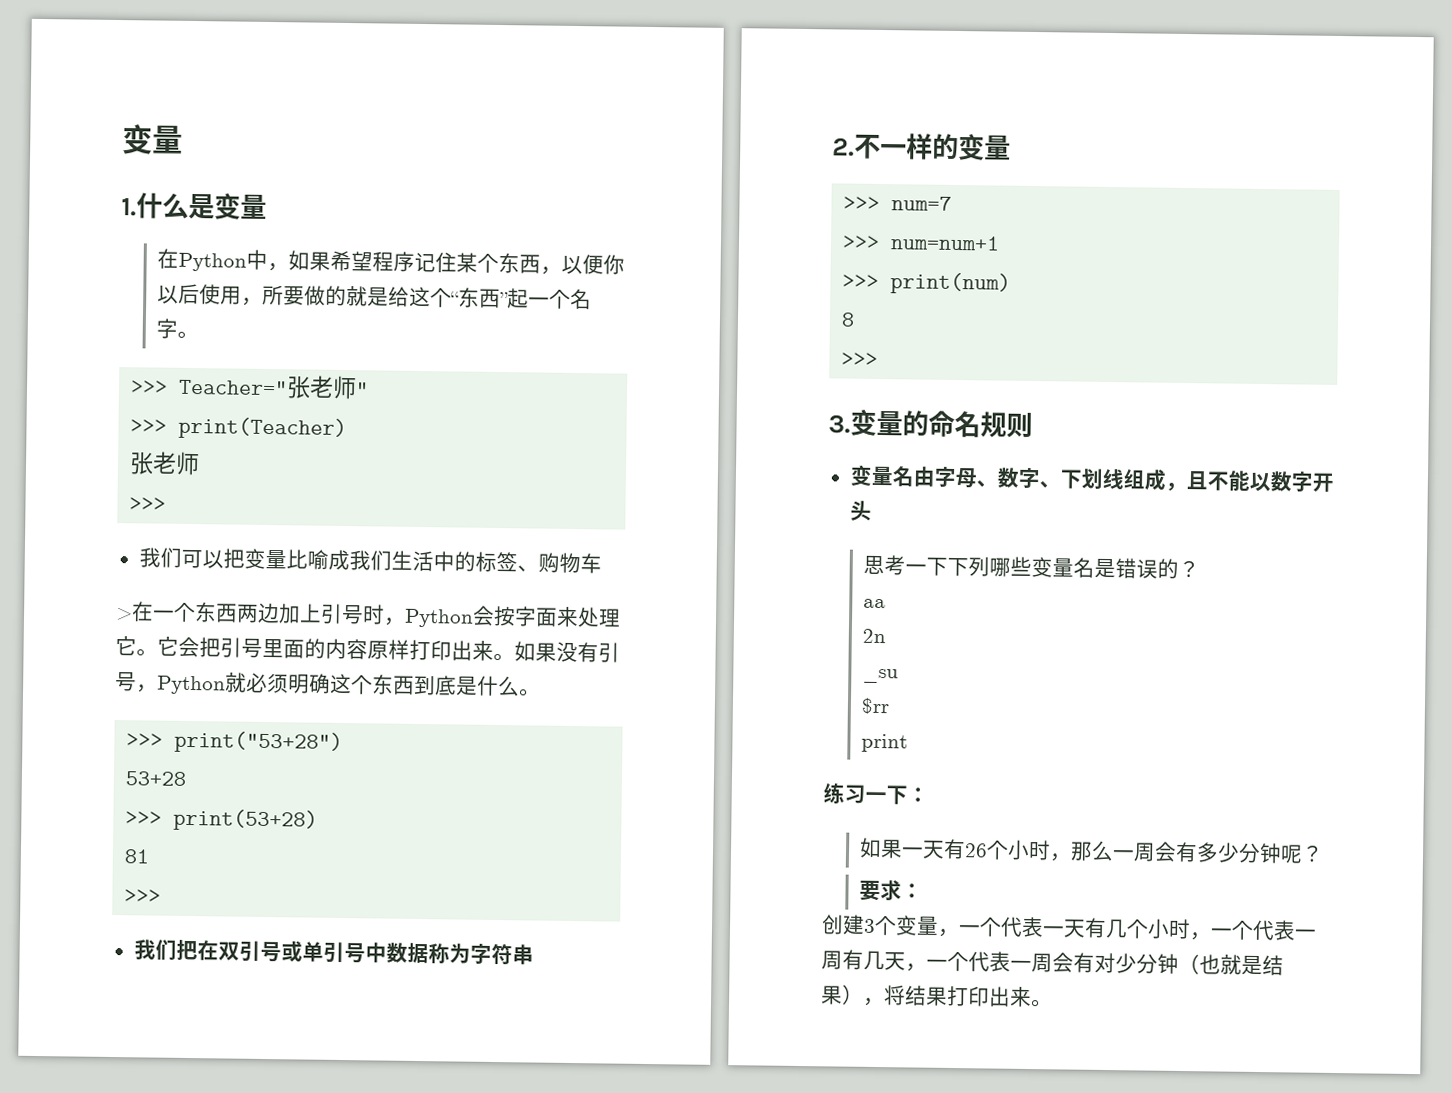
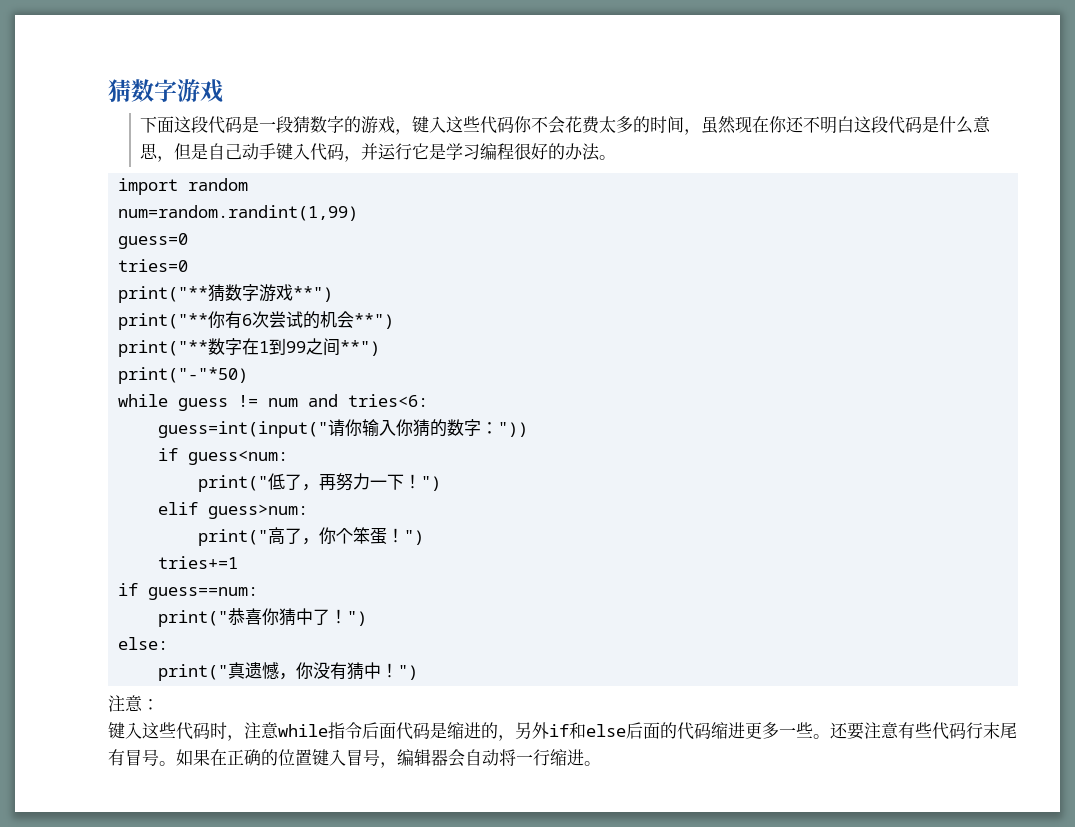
[122,124,183,155] [121,192,267,220] [157,248,626,275] [157,283,593,310] [156,318,200,340] [130,375,370,400] [130,416,348,441] [129,451,201,476] [129,497,167,511] [138,547,602,574] [115,601,621,628] [115,636,620,663] [115,672,541,697] [126,730,344,755] [125,771,188,786] [125,808,319,832] [124,849,150,864] [124,889,162,903] [133,939,534,965] [832,133,1011,161] [843,196,953,211] [842,235,1001,251] [842,272,1012,295] [841,312,856,327] [841,352,879,366] [828,409,1033,439] [849,464,1335,492] [849,500,872,521] [863,555,1201,579] [863,598,887,609] [862,628,887,644] [862,668,900,684] [861,697,891,715] [861,733,909,753] [823,782,929,805] [859,837,1325,864] [859,879,924,902] [821,914,1317,941] [821,949,1284,976] [821,984,1032,1008] 变量 // 1.什么是变量 // 在Python中，如果希望程序记住某个东西，以便你以后使用，所要做的就是给这个“东西”起一个名字。 // >>> Teacher="张老师" // >>> print(Teacher) // 张老师 // >>> // 我们可以把变量比喻成我们生活中的标签、购物车 // >在一个东西两边加上引号时，Python会按字面来处理它。它会把引号里面的内容原样打印出来。如果没有引号，Python就必须明确这个东西到底是什么。 // >>> print("53+28") // 53+28 // >>> print(53+28) // 81 // >>> // 我们把在双引号或单引号中数据称为字符串 // 2.不一样的变量 // >>> num=7 // >>> num=num+1 // >>> print(num) // 8 // >>> // 3.变量的命名规则 // 变量名由字母、数字、下划线组成，且不能以数字开头 // 思考一下下列哪些变量名是错误的？ // aa // 2n // _su // $rr // print // 练习一下： // 如果一天有26个小时，那么一周会有多少分钟呢？ // 要求： // 创建3个变量，一个代表一天有几个小时，一个代表一周有几天，一个代表一周会有对少分钟（也就是结果），将结果打印出来 -> [108,79,223,103] [140,116,992,135] [140,143,617,162] [118,178,249,195] [118,205,359,221] [118,233,189,249] [118,259,189,272] [118,284,334,303] [118,311,395,330] [118,338,381,357] [118,367,249,384] [118,394,429,411] [158,419,529,438] [158,448,289,465] [198,473,442,492] [158,502,309,519] [198,527,425,546] [158,556,239,569] [118,583,259,600] [158,608,368,627] [118,637,169,650] [158,662,419,681] [108,695,159,712] [108,722,1017,741] [108,749,584,768] 猜数字游戏 // 下面这段代码是一段猜数字的游戏，键入这些代码你不会花费太多的时间，虽然现在你还不明白这段代码是什么意思，但是自己动手键入代码，并运行它是学习编程很好的办法。 // import random // num=random.randint(1,99) // guess=0 // tries=0 // print("**猜数字游戏**") // print("**你有6次尝试的机会**") // print("**数字在1到99之间**") // print("-"*50) // while guess != num and tries<6: // guess=int(input("请你输入你猜的数字：")) // if guess<num: // print("低了，再努力一下！") // elif guess>num: // print("高了，你个笨蛋！") // tries+=1 // if guess==num: // print("恭喜你猜中了！") // else: // print("真遗憾，你没有猜中！") // 注意： // 键入这些代码时，注意while指令后面代码是缩进的，另外if和else后面的代码缩进更多一些。还要注意有些代码行末尾有冒号。如果在正确的位置键入冒号，编辑器会自动将一行缩进

